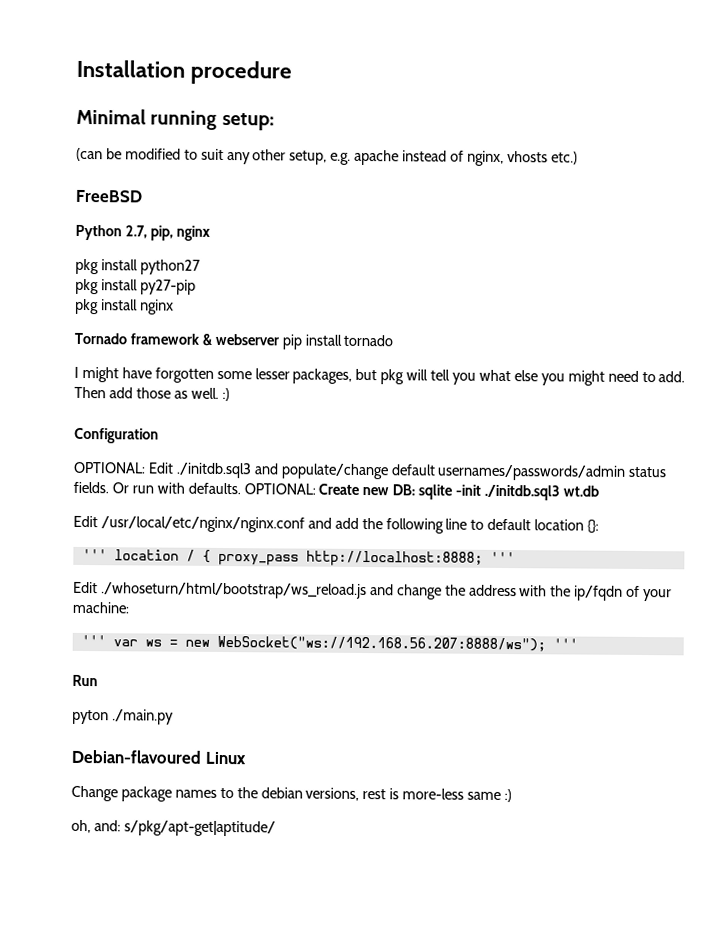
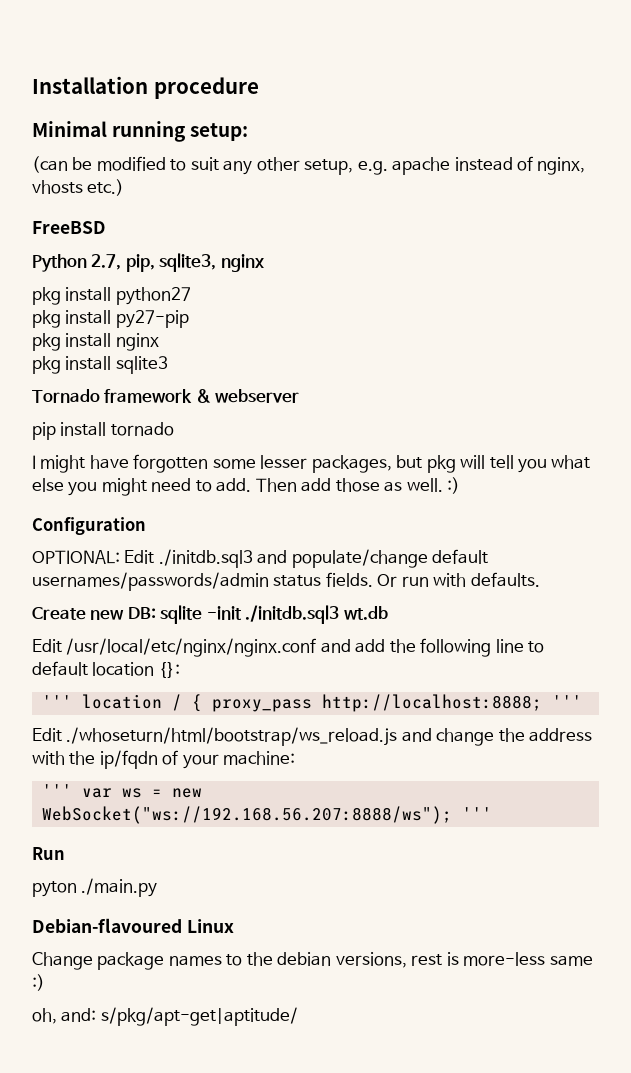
(173, 233) none -> [159,253,217,272] sqlite3,
(174, 307) none -> [32,356,168,374] // pkg install sqlite3
(279, 339) none -> (300, 396) //
[243,483,316,495] OPTIONAL: -> (540, 579) //

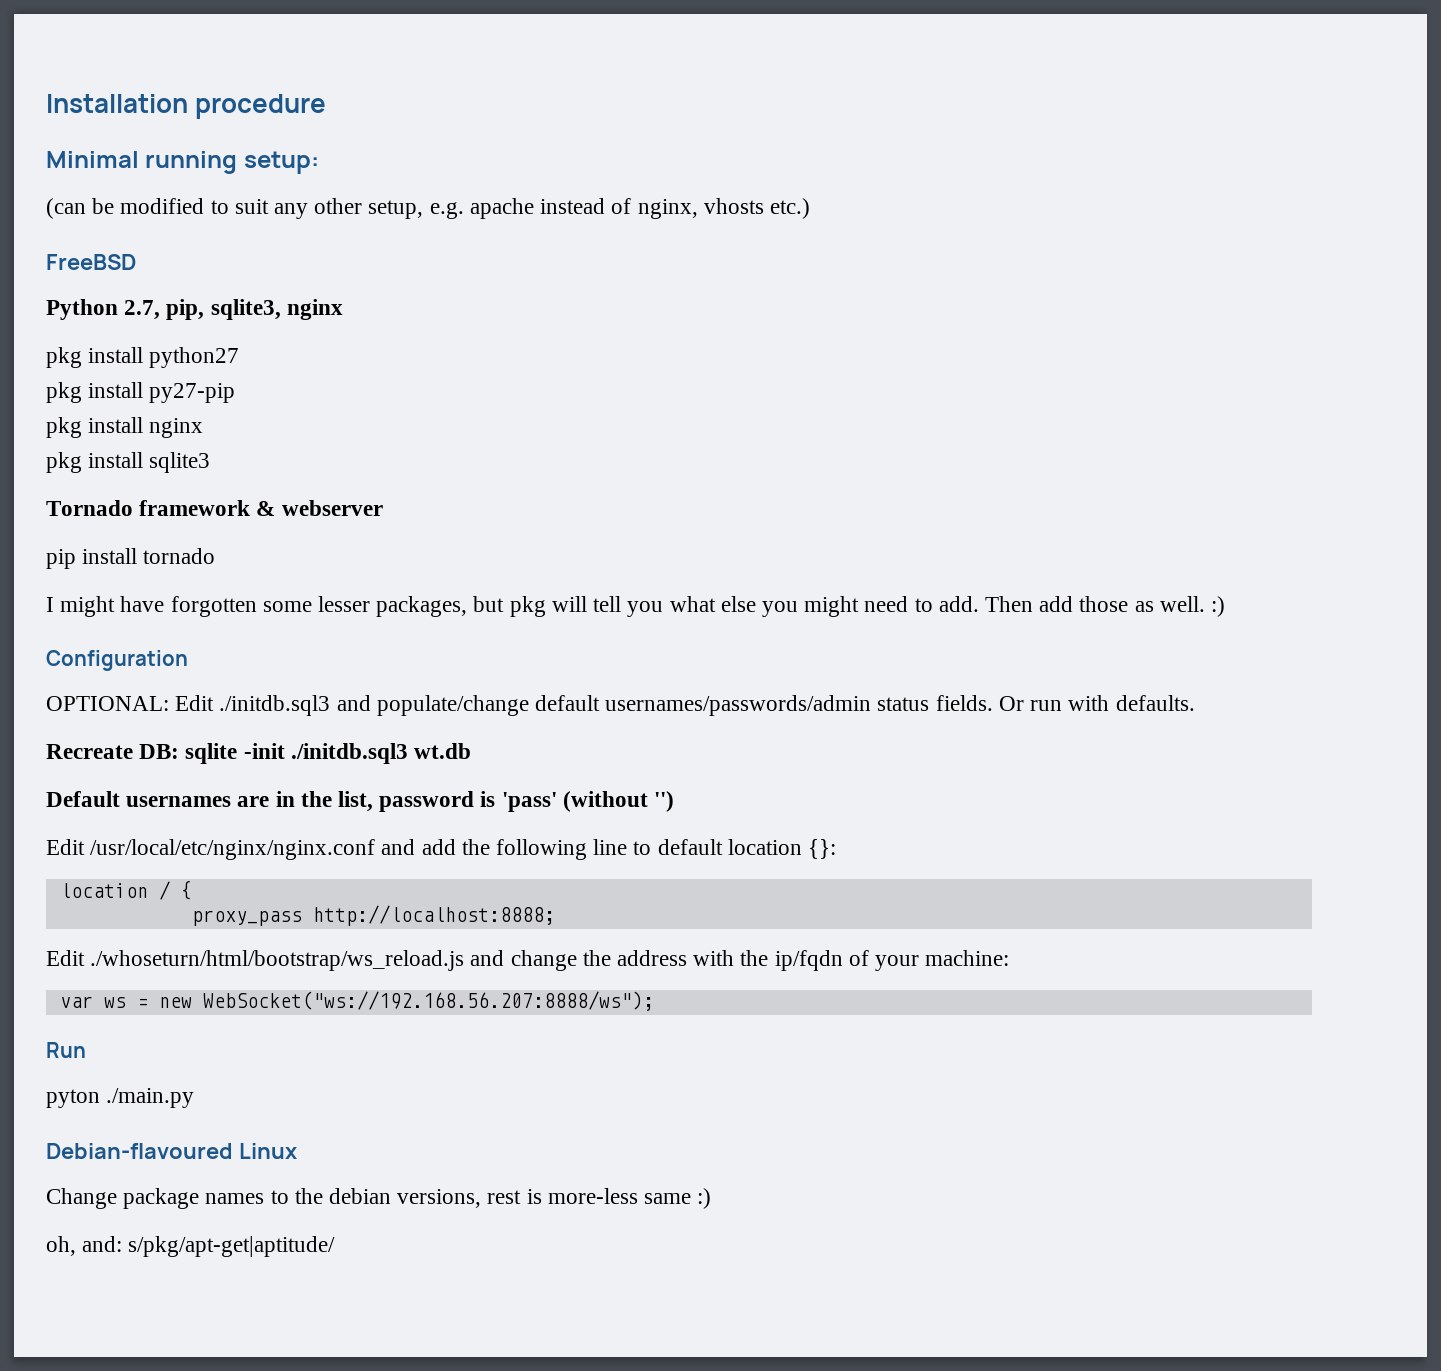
[32,607,125,620] Create new -> [46,744,133,759] Recreate
(388, 613) none -> [46,791,675,812] // Default usernames are in the list, password is 'pass' (without '')
[41,695,72,708] ''' -> (837, 849) none
(202, 703) none -> (192, 890) //
[551,695,582,708] ''' -> (555, 915) none
[41,784,72,797] ''' -> (1010, 958) none
[461,807,492,820] ''' -> (654, 1001) none

